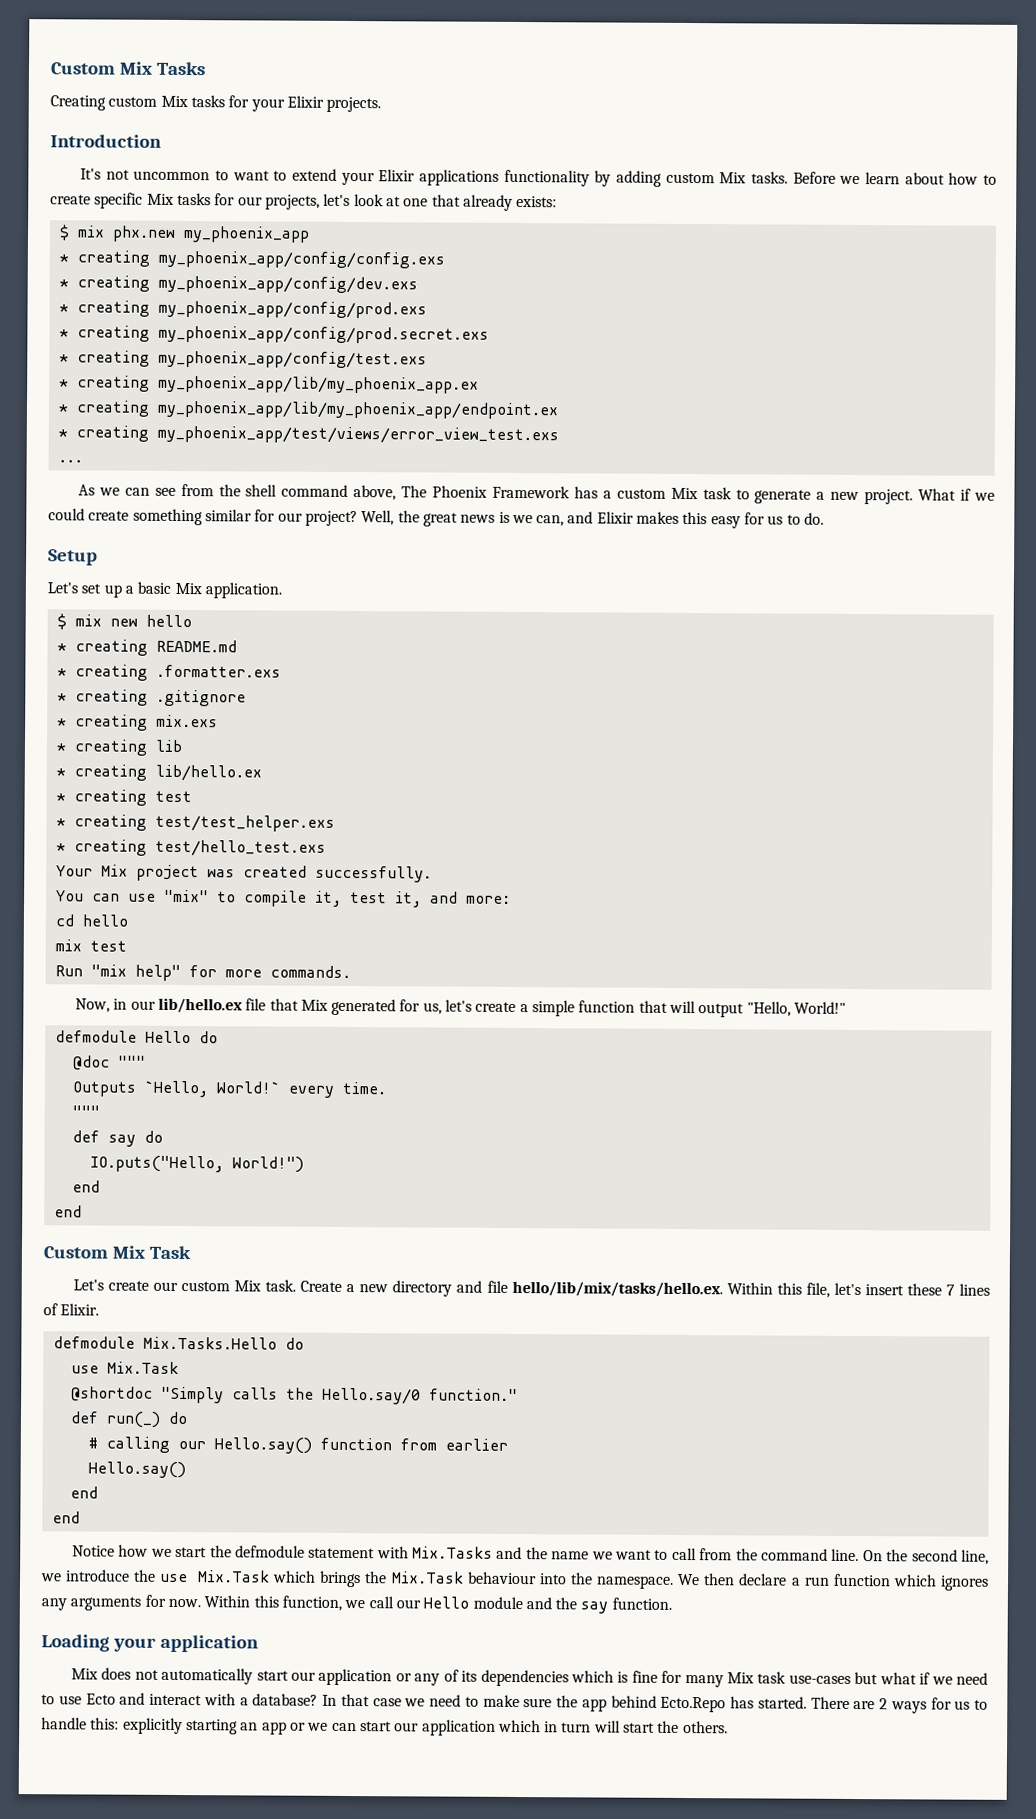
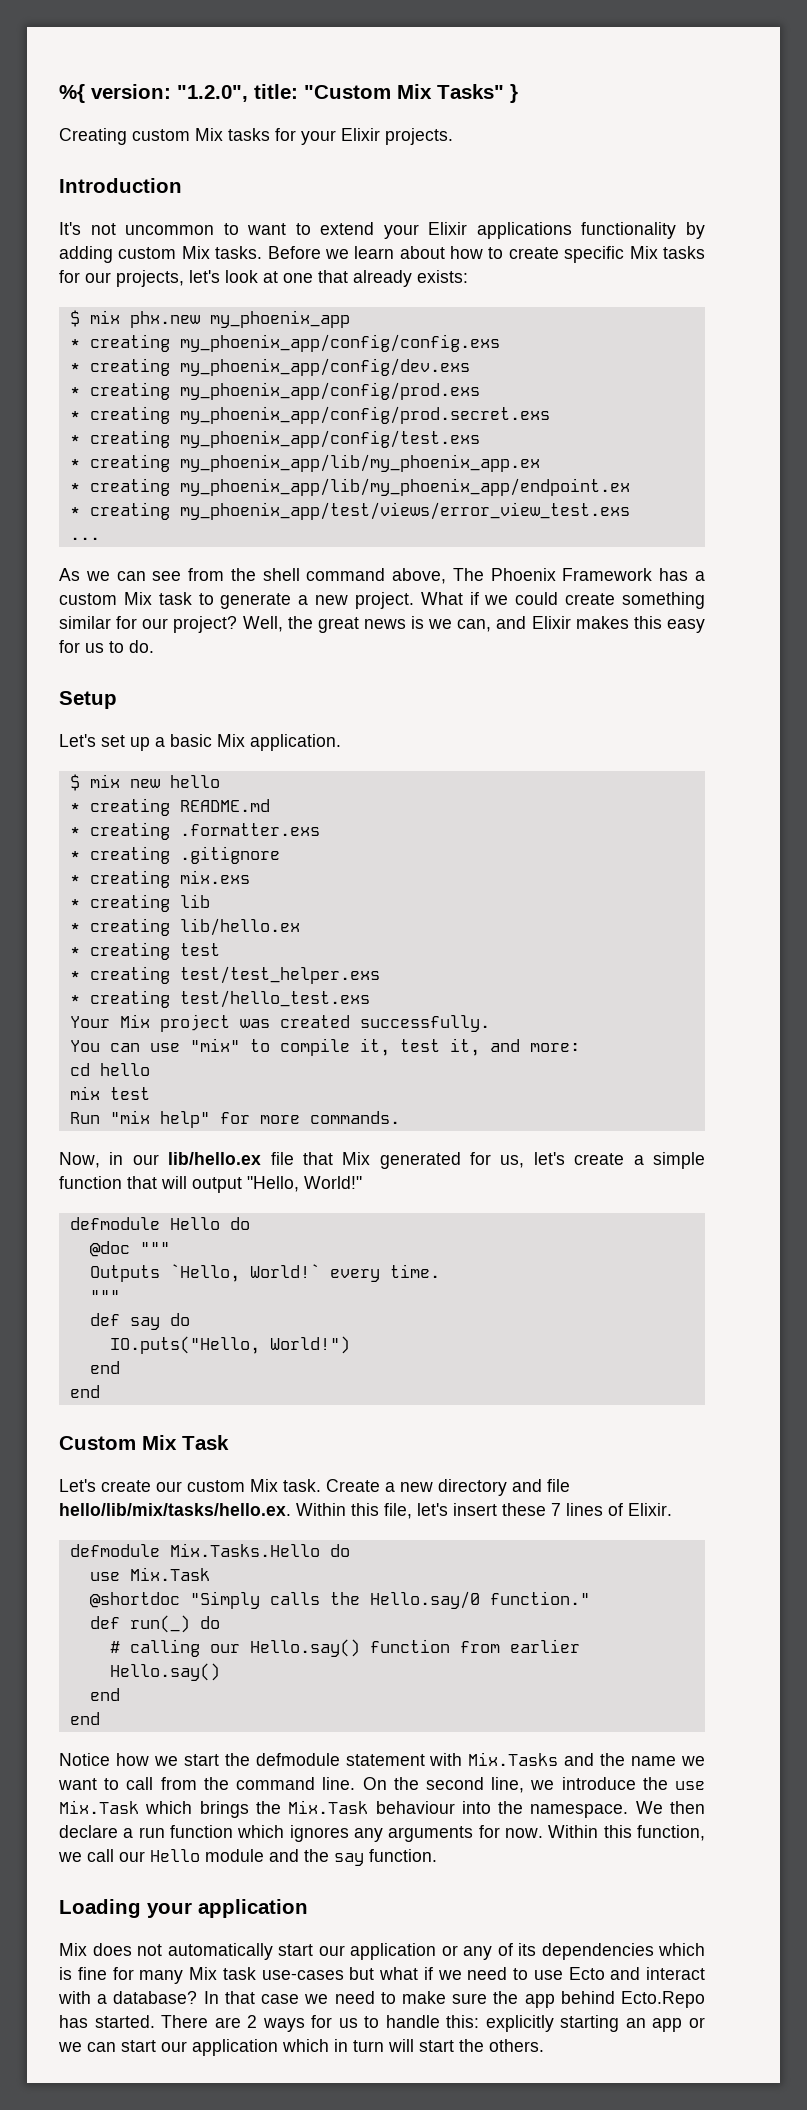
[50,61,206,76] Custom Mix Tasks -> [59,84,518,103] %{ version: "1.2.0", title: "Custom Mix Tasks" }

